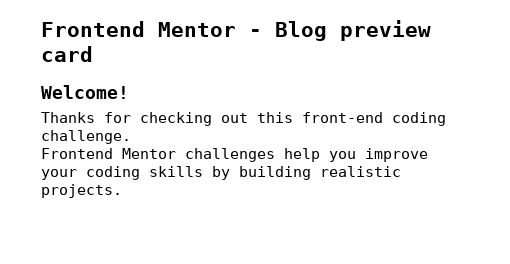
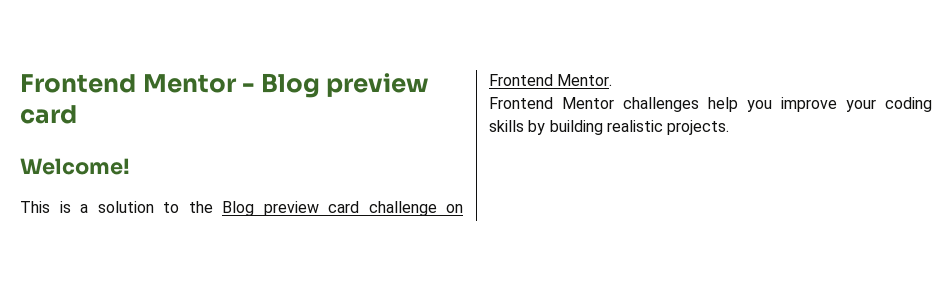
[41,112,446,126] [41,130,131,144] Thanks for checking out this front-end coding challenge. -> [20,201,463,216] [489,74,613,86] This is a solution to the Blog preview card challenge on Frontend Mentor.

